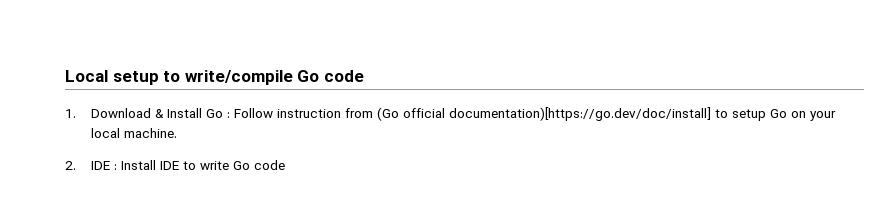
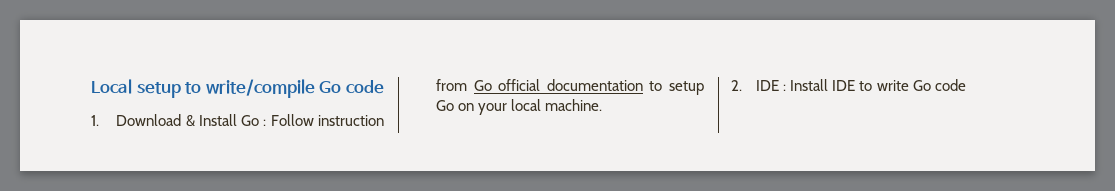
[377,107,712,121] (Go official documentation)[https://go.dev/doc/install] -> [473,79,643,91] Go official documentation

